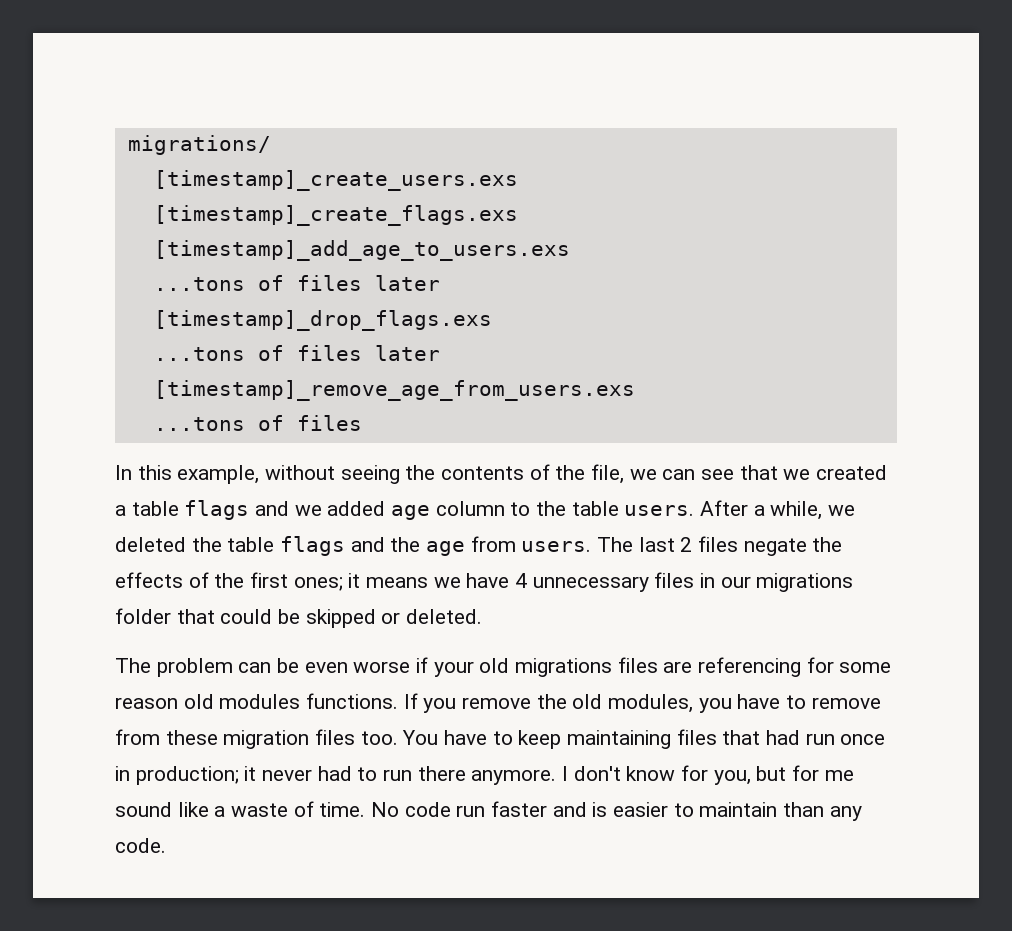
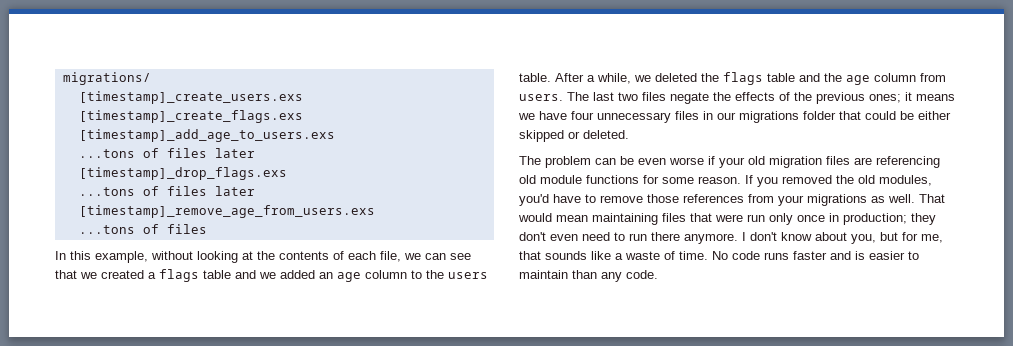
[340,465,400,484] seeing -> [197,251,253,263] looking at
[555,465,586,480] the -> [348,251,376,260] each
[131,500,250,520] table flags -> [159,269,231,282] flags table
(386, 508) none -> [319,272,333,279] an
[571,501,695,516] table users. -> [448,272,488,279] [519,73,551,82] users table.
[227,536,346,556] table flags -> [723,72,795,85] flags table
(466, 548) none -> [874,73,916,82] column
[680,537,693,552] 2 -> [618,92,638,101] two
[250,572,289,588] first -> [816,92,865,104] previous
[515,573,528,588] 4 -> [571,111,594,120] four
(301, 616) none -> [918,111,951,120] either
[515,658,613,677] migrations -> [769,156,822,168] migration
[806,657,892,673] [115,693,399,709] for some reason old modules functions. -> [519,175,741,184] old module functions for some reason.
[462,697,532,709] remove -> [782,175,832,184] removed
[698,698,732,713] you -> [519,194,549,206] you'd
[115,729,886,749] [115,766,352,785] from these migration files too. You have to keep maintaining files that had run once in production; it never had -> [647,194,945,206] [518,213,936,225] [519,232,610,241] those references from your migrations as well. That would mean maintaining files that were run only once in production; they don't even need
[681,765,709,781] for -> [815,232,847,241] about
[824,770,854,781] [115,802,172,817] me sound -> [921,234,943,243] [519,251,587,260] me, that sounds
[456,805,486,817] run -> [764,252,789,260] runs

